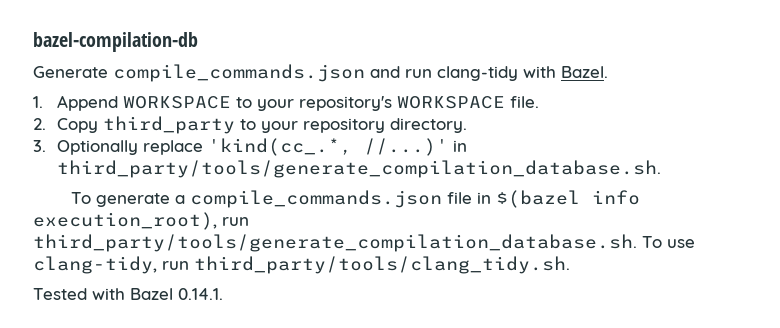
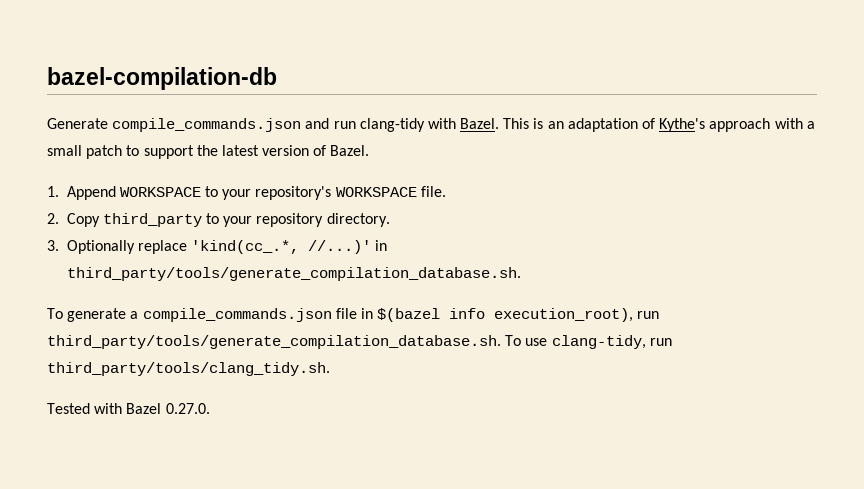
(608, 72) none -> [503,118,815,132] [47,145,370,159] This is an adaptation of Kythe's approach with a small patch to support the latest version of Bazel.
[178,288,223,300] 0.14.1. -> [165,403,210,414] 0.27.0.

